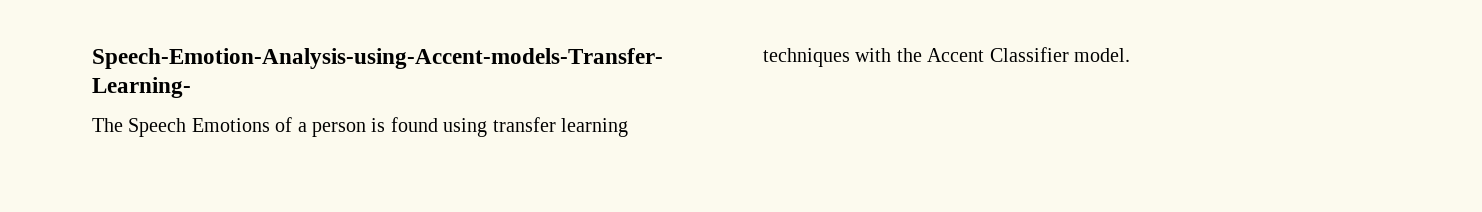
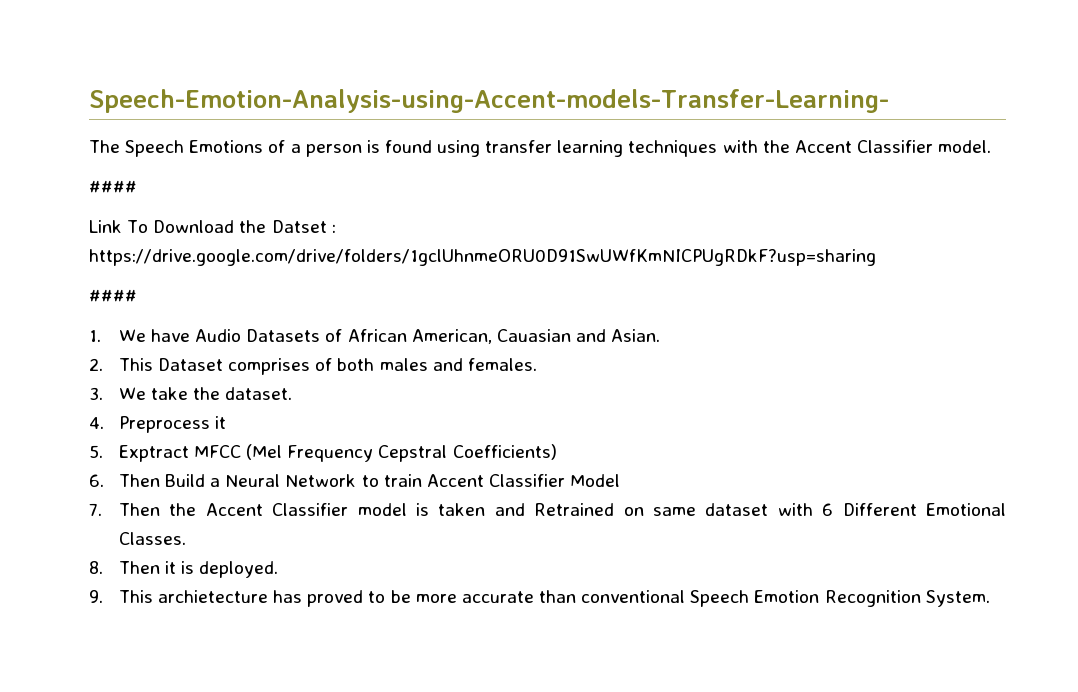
(1130, 55) none -> [89,180,137,193] [89,220,336,233] [89,249,876,266] [89,289,137,302] [89,329,661,344] [89,358,537,375] [89,387,293,400] [89,416,227,433] [89,444,557,462] [89,474,621,487] [89,503,1006,516] [118,532,186,545] [89,561,279,578] [89,590,990,607] // #### // Link To Download the Datset : https://drive.google.com/drive/folders/1gclUhnmeORU0D91SwUWfKmNICPUgRDkF?usp=sharing // #### // 1. We have Audio Datasets of African American, Cauasian and Asian. // 2. This Dataset comprises of both males and females. // 3. We take the dataset. // 4. Preprocess it // 5. Exptract MFCC (Mel Frequency Cepstral Coefficients) // 6. Then Build a Neural Network to train Accent Classifier Model // 7. Then the Accent Classifier model is taken and Retrained on same dataset with 6 Different Emotional Classes. // 8. Then it is deployed. // 9. This archietecture has proved to be more accurate than conventional Speech Emotion Recognition System.

